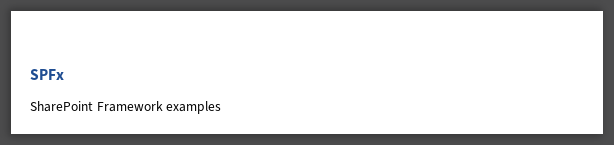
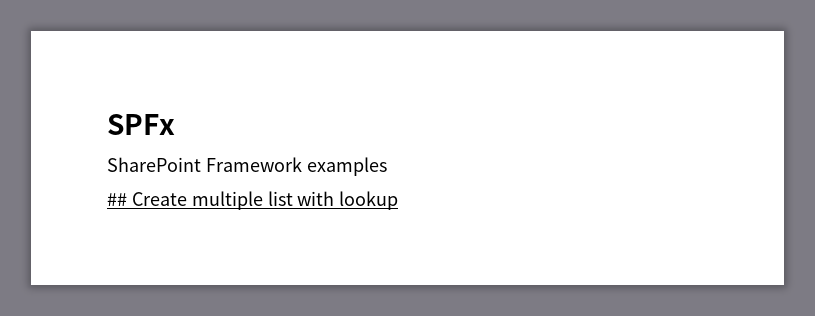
(222, 107) none -> [107,191,399,210] // ## Create multiple list with lookup

